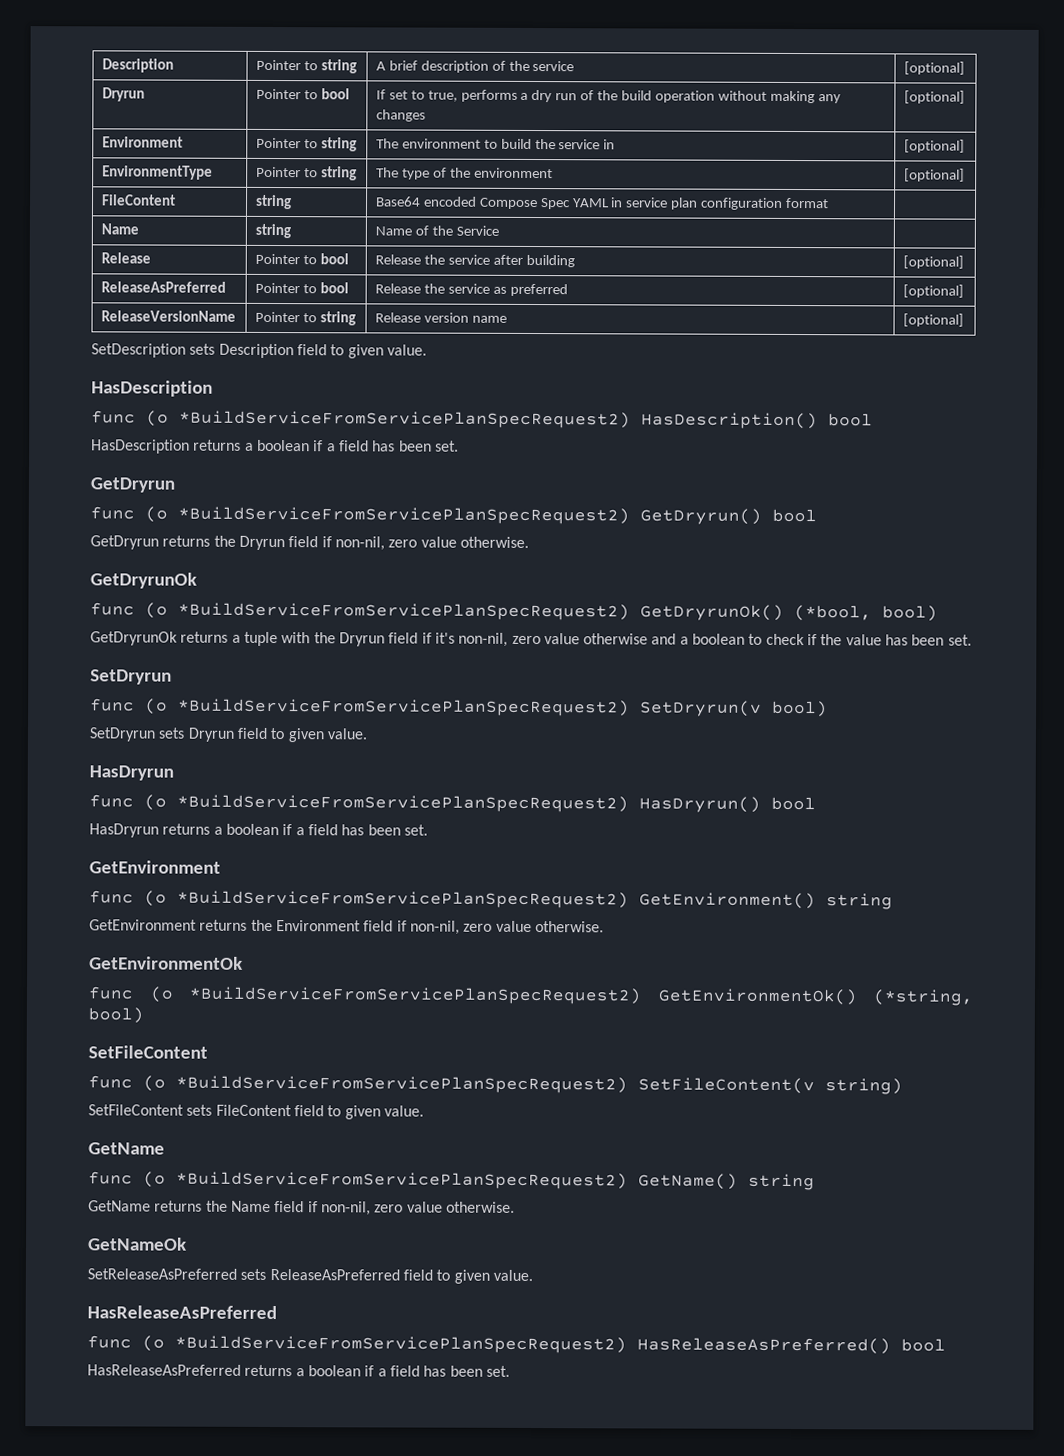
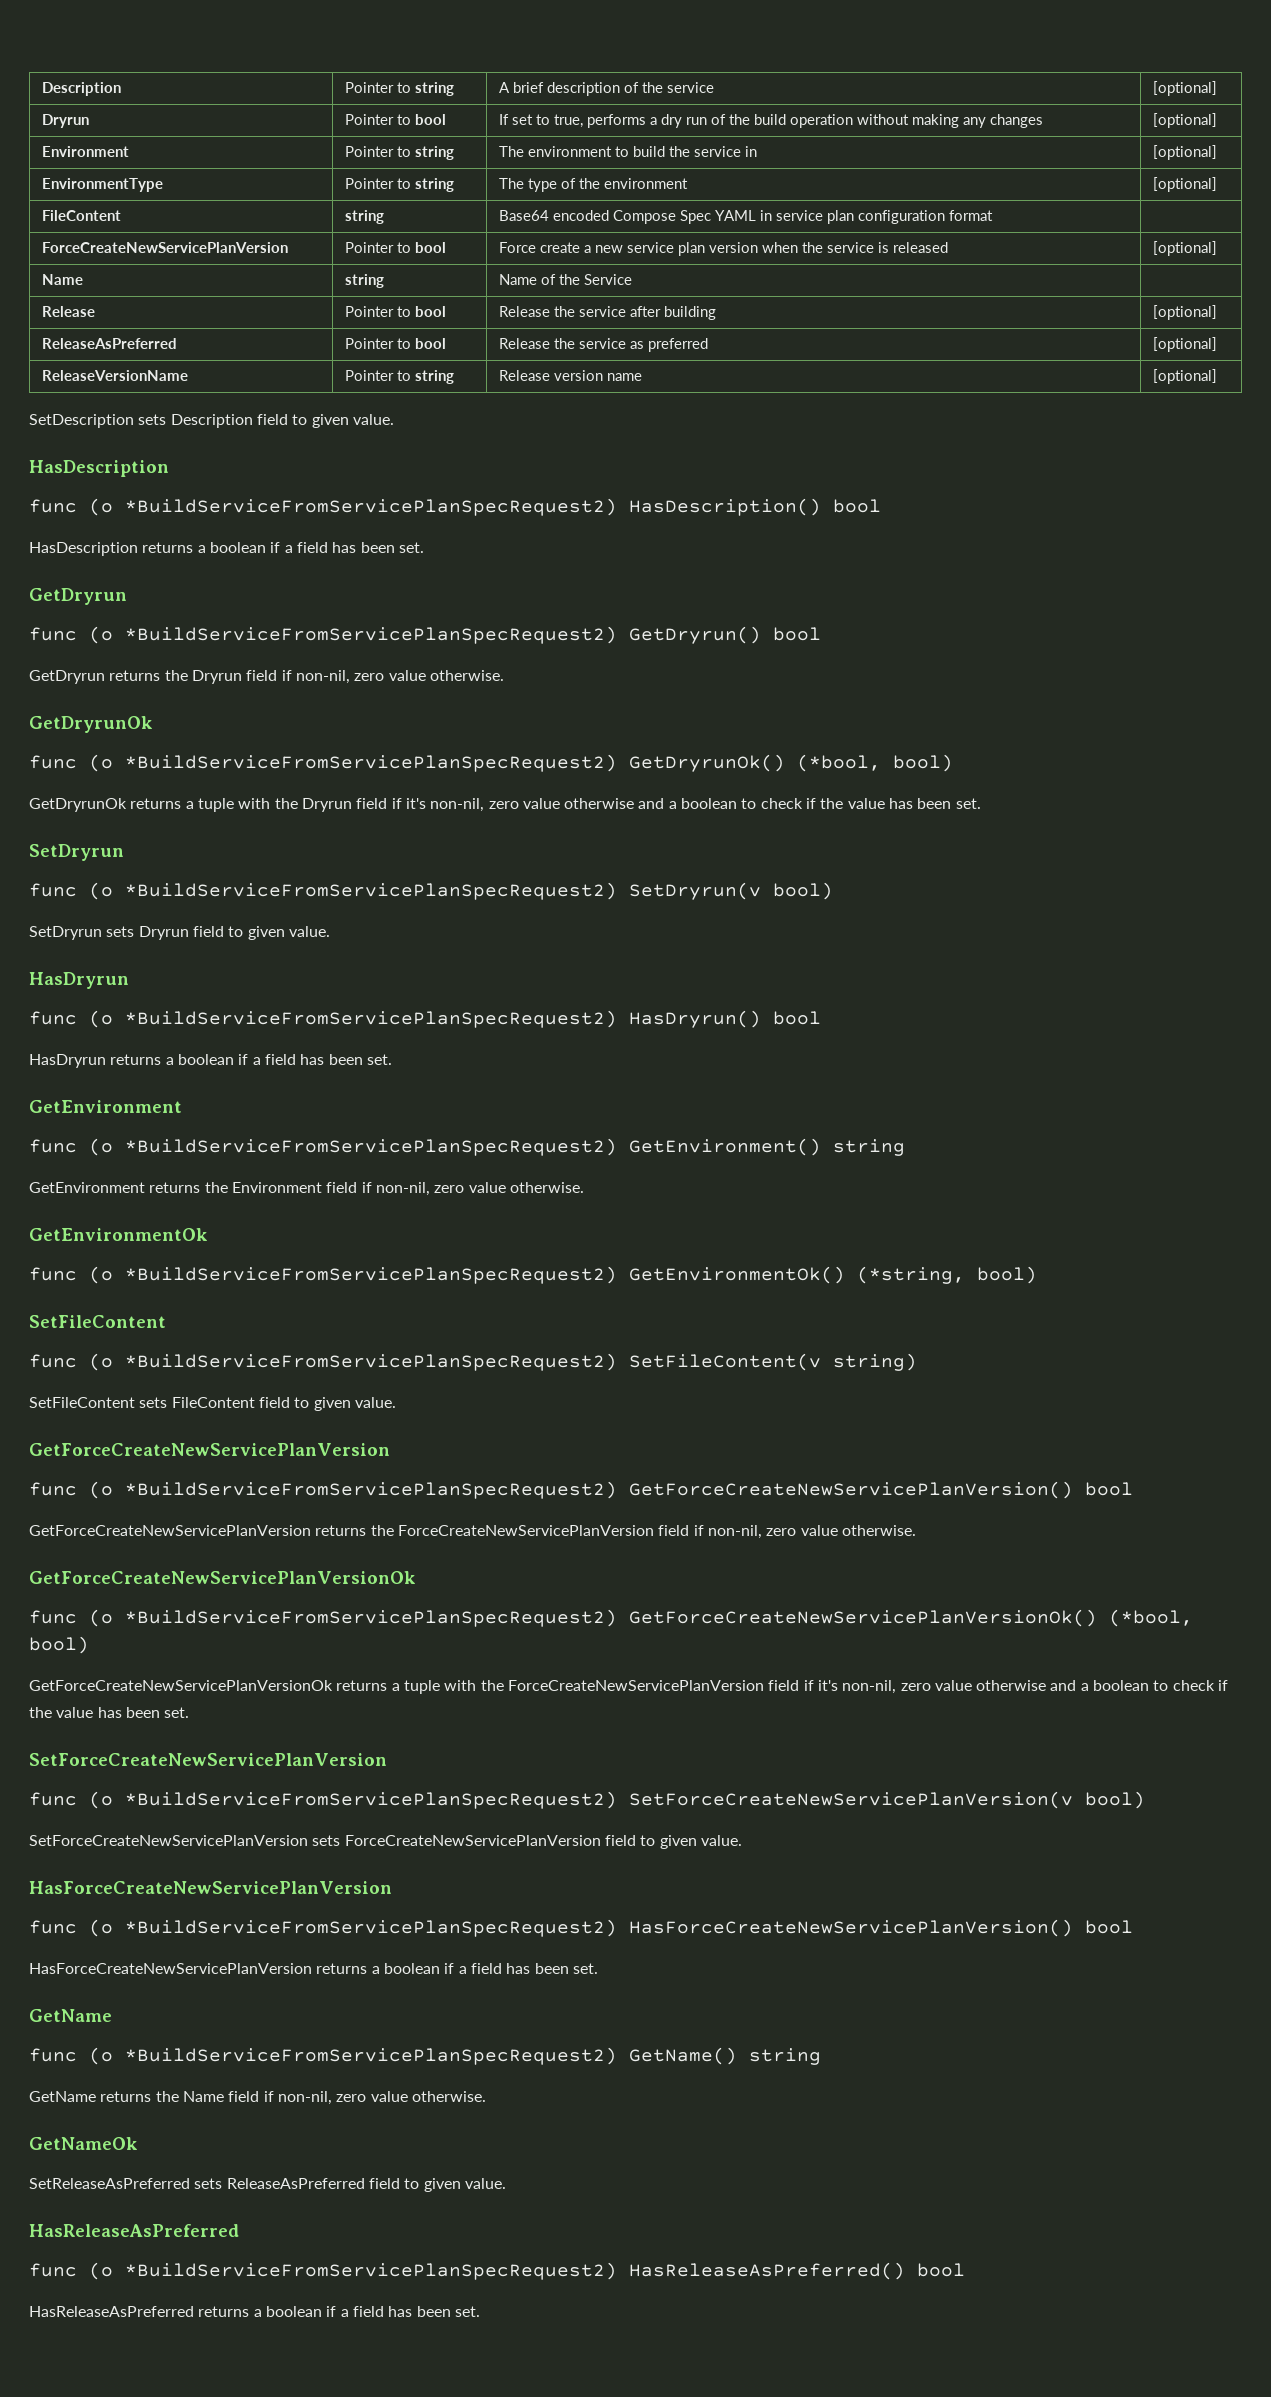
(830, 203) none -> [41,242,288,253] [344,242,446,253] [498,242,948,256] [1152,241,1217,256] // ForceCreateNewServicePlanVersion | Pointer to bool | Force create a new service plan version when the service is released | [optional]
(424, 1111) none -> [29,1443,390,1456] [29,1481,1133,1499] [29,1525,916,1539] [29,1571,416,1584] [29,1609,1193,1627] [29,1636,89,1654] [29,1680,1229,1694] [29,1707,190,1718] [29,1753,387,1766] [29,1791,1145,1809] [29,1835,742,1849] [29,1881,392,1894] [29,1919,1133,1937] [29,1963,598,1974] // GetForceCreateNewServicePlanVersion // func (o *BuildServiceFromServicePlanSpecRequest2) GetForceCreateNewServicePlanVersion() bool // GetForceCreateNewServicePlanVersion returns the ForceCreateNewServicePlanVersion field if non-nil, zero value otherwise. // GetForceCreateNewServicePlanVersionOk // func (o *BuildServiceFromServicePlanSpecRequest2) GetForceCreateNewServicePlanVersionOk() (*bool, bool) // GetForceCreateNewServicePlanVersionOk returns a tuple with the ForceCreateNewServicePlanVersion field if it's non-nil, zero value otherwise and a boolean to check if the value has been set. // SetForceCreateNewServicePlanVersion // func (o *BuildServiceFromServicePlanSpecRequest2) SetForceCreateNewServicePlanVersion(v bool) // SetForceCreateNewServicePlanVersion sets ForceCreateNewServicePlanVersion field to given value. // HasForceCreateNewServicePlanVersion // func (o *BuildServiceFromServicePlanSpecRequest2) HasForceCreateNewServicePlanVersion() bool // HasForceCreateNewServicePlanVersion returns a boolean if a field has been set.

